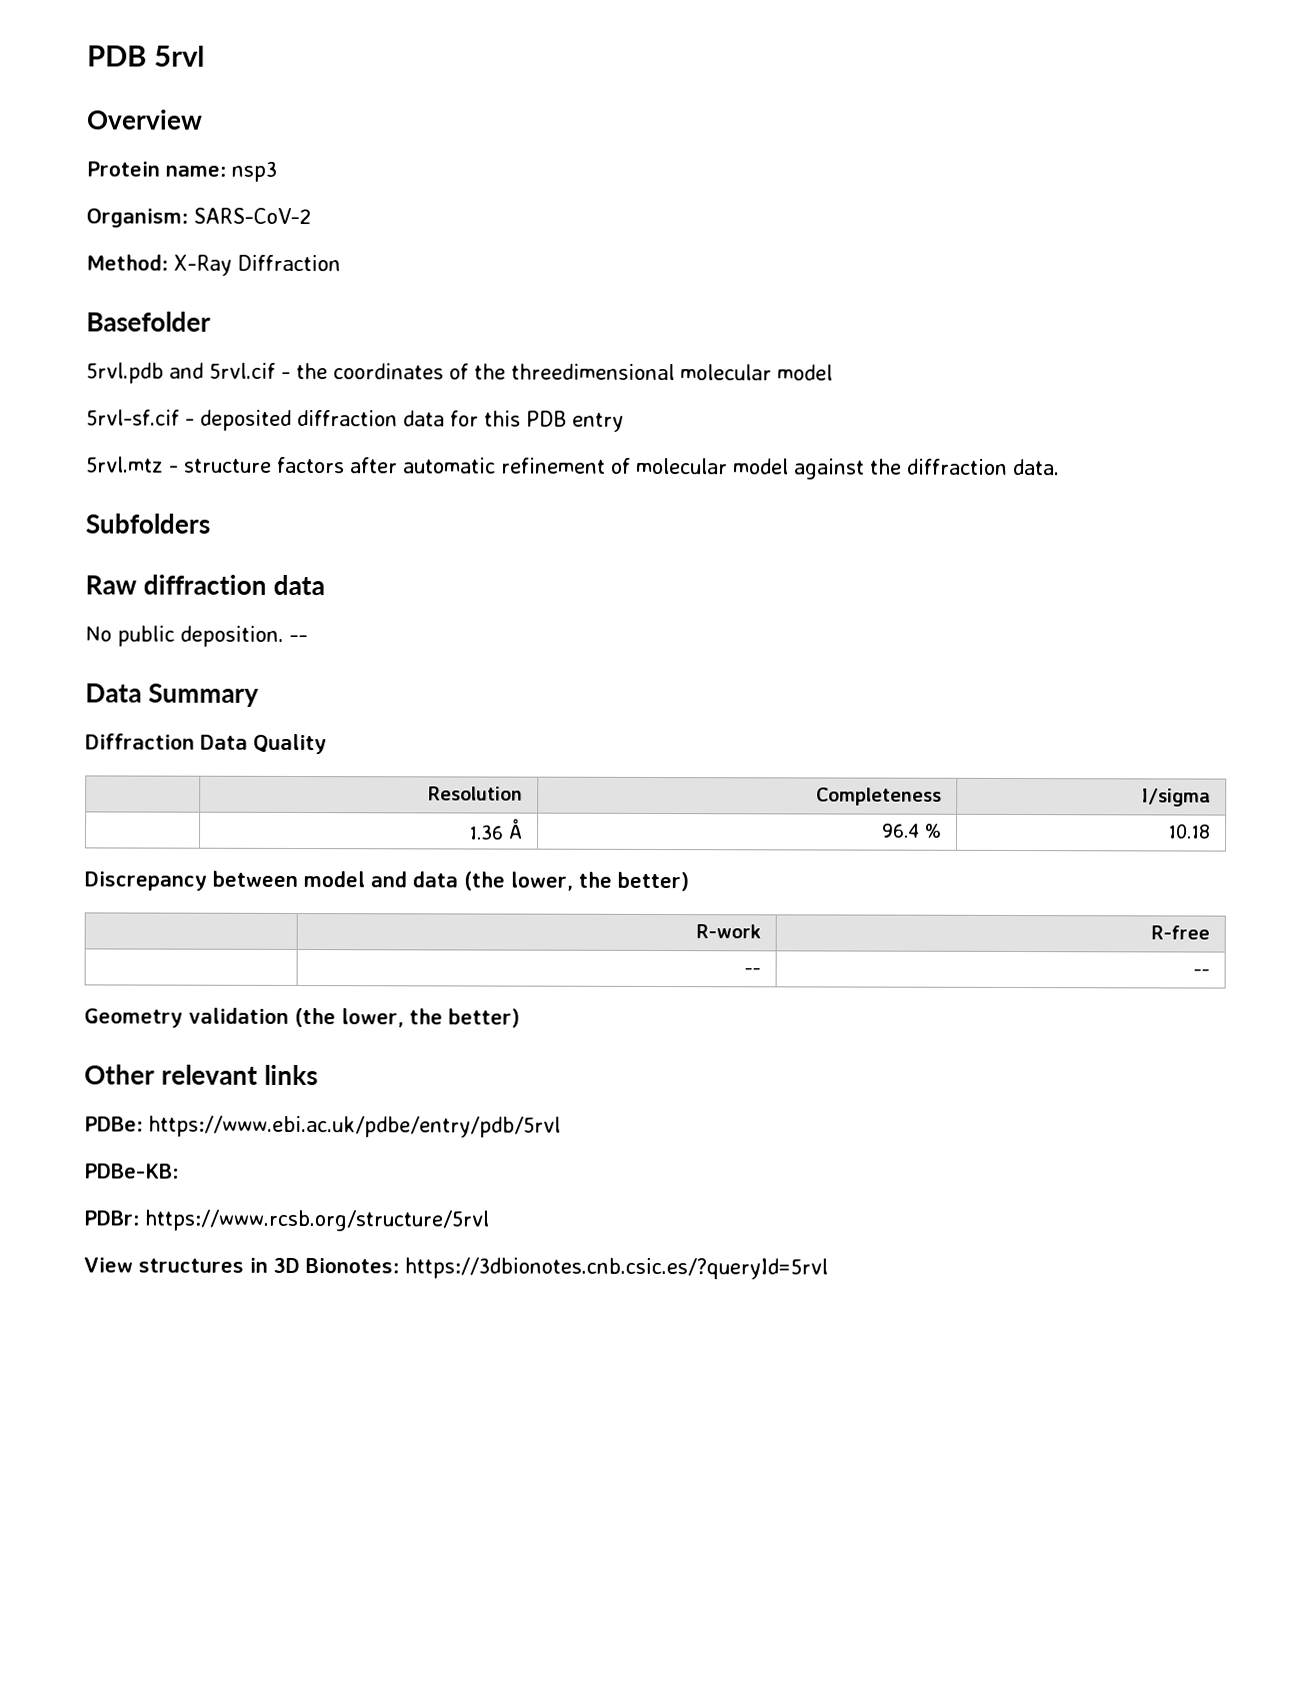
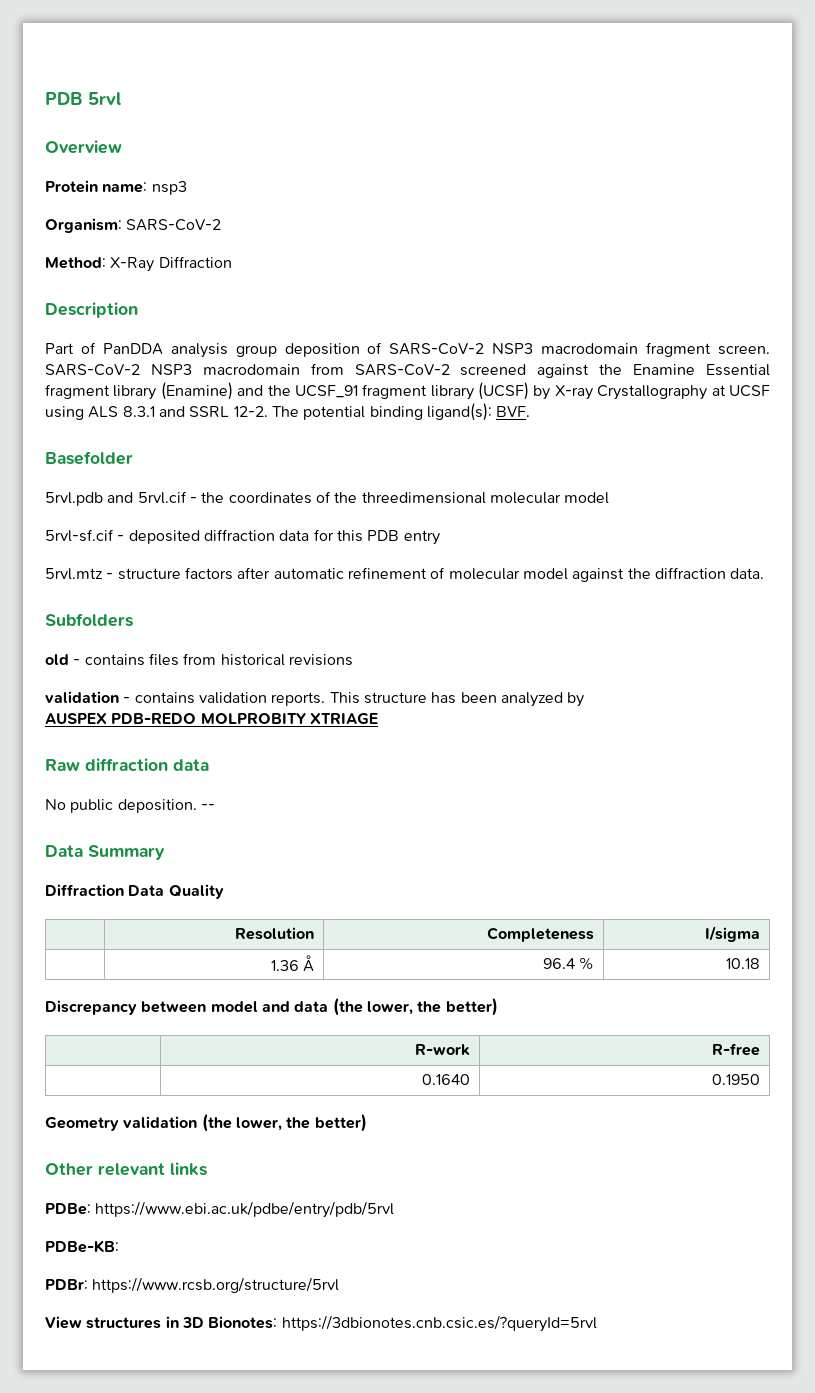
(341, 263) none -> [45,302,138,318] [45,342,770,358] [45,363,771,378] [45,382,771,400] [45,403,531,421] // Description // Part of PanDDA analysis group deposition of SARS-CoV-2 NSP3 macrodomain fragment screen. SARS-CoV-2 NSP3 macrodomain from SARS-CoV-2 screened against the Enamine Essential fragment library (Enamine) and the UCSF_91 fragment library (UCSF) by X-ray Crystallography at UCSF using ALS 8.3.1 and SSRL 12-2. The potential binding ligand(s): BVF.
(210, 523) none -> [45,653,353,666] [45,691,585,707] [45,713,378,724] // old - contains files from historical revisions // validation - contains validation reports. This structure has been analyzed by // AUSPEX PDB-REDO MOLPROBITY XTRIAGE
[743,967,761,975] [1192,968,1210,976] -- | -- -> [422,1074,471,1085] [712,1074,761,1085] 0.1640 | 0.1950

